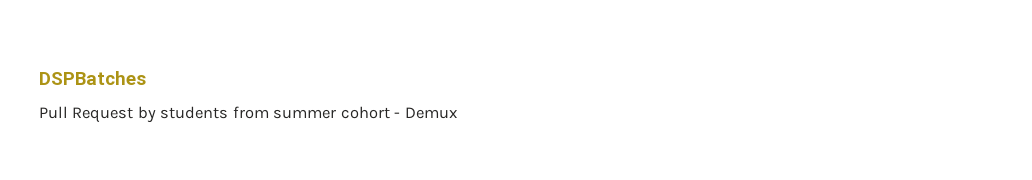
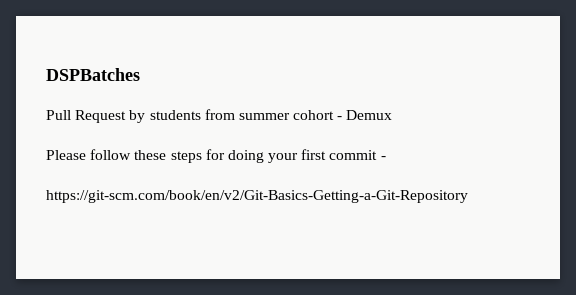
(457, 113) none -> [46,149,386,163] [46,190,468,203] // Please follow these steps for doing your first commit - // https://git-scm.com/book/en/v2/Git-Basics-Getting-a-Git-Repository

